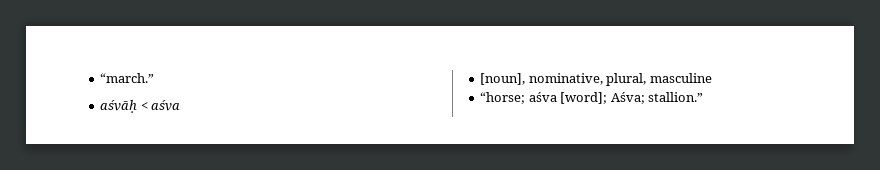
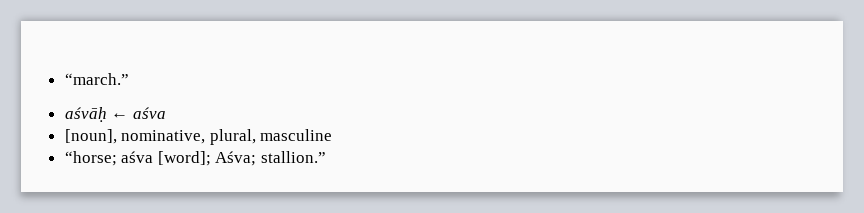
[140,102,148,110] < -> [111,113,129,119] ←

